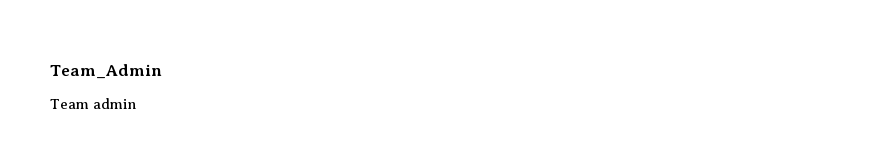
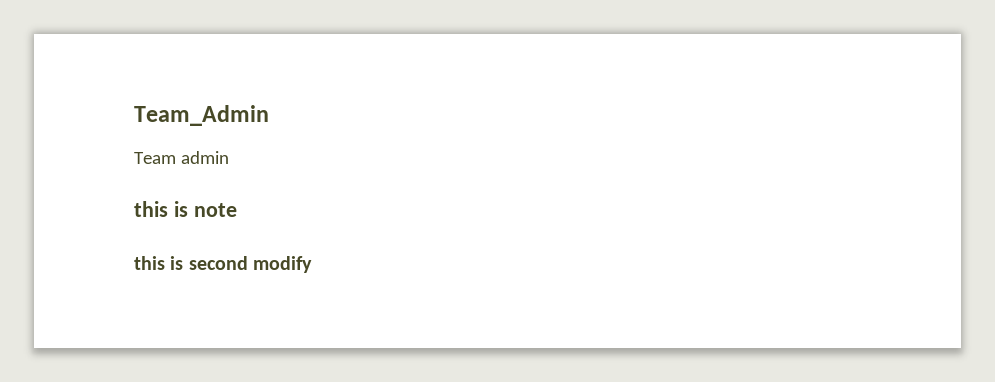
(136, 103) none -> [134,201,237,217] [134,256,313,273] // this is note // this is second modify

